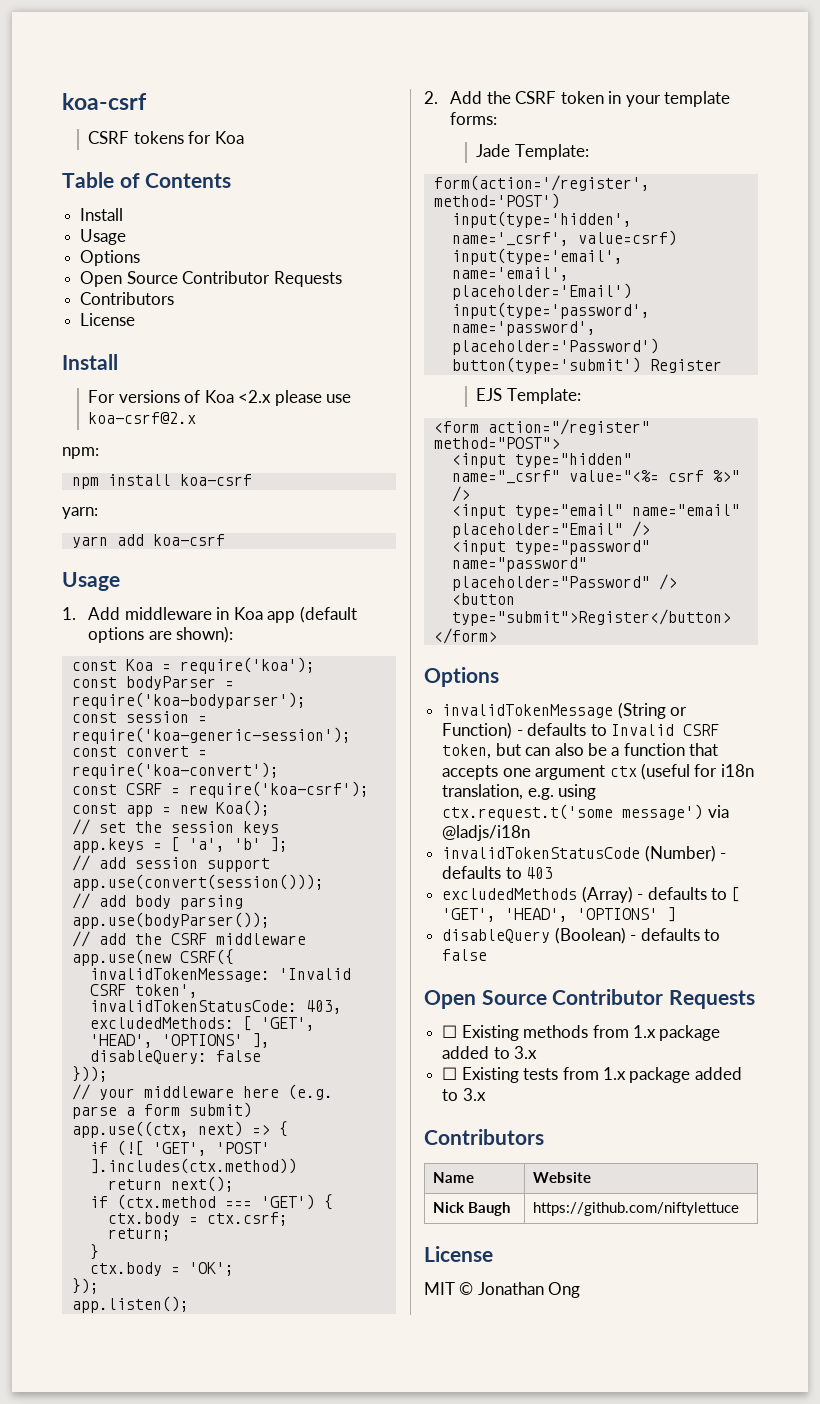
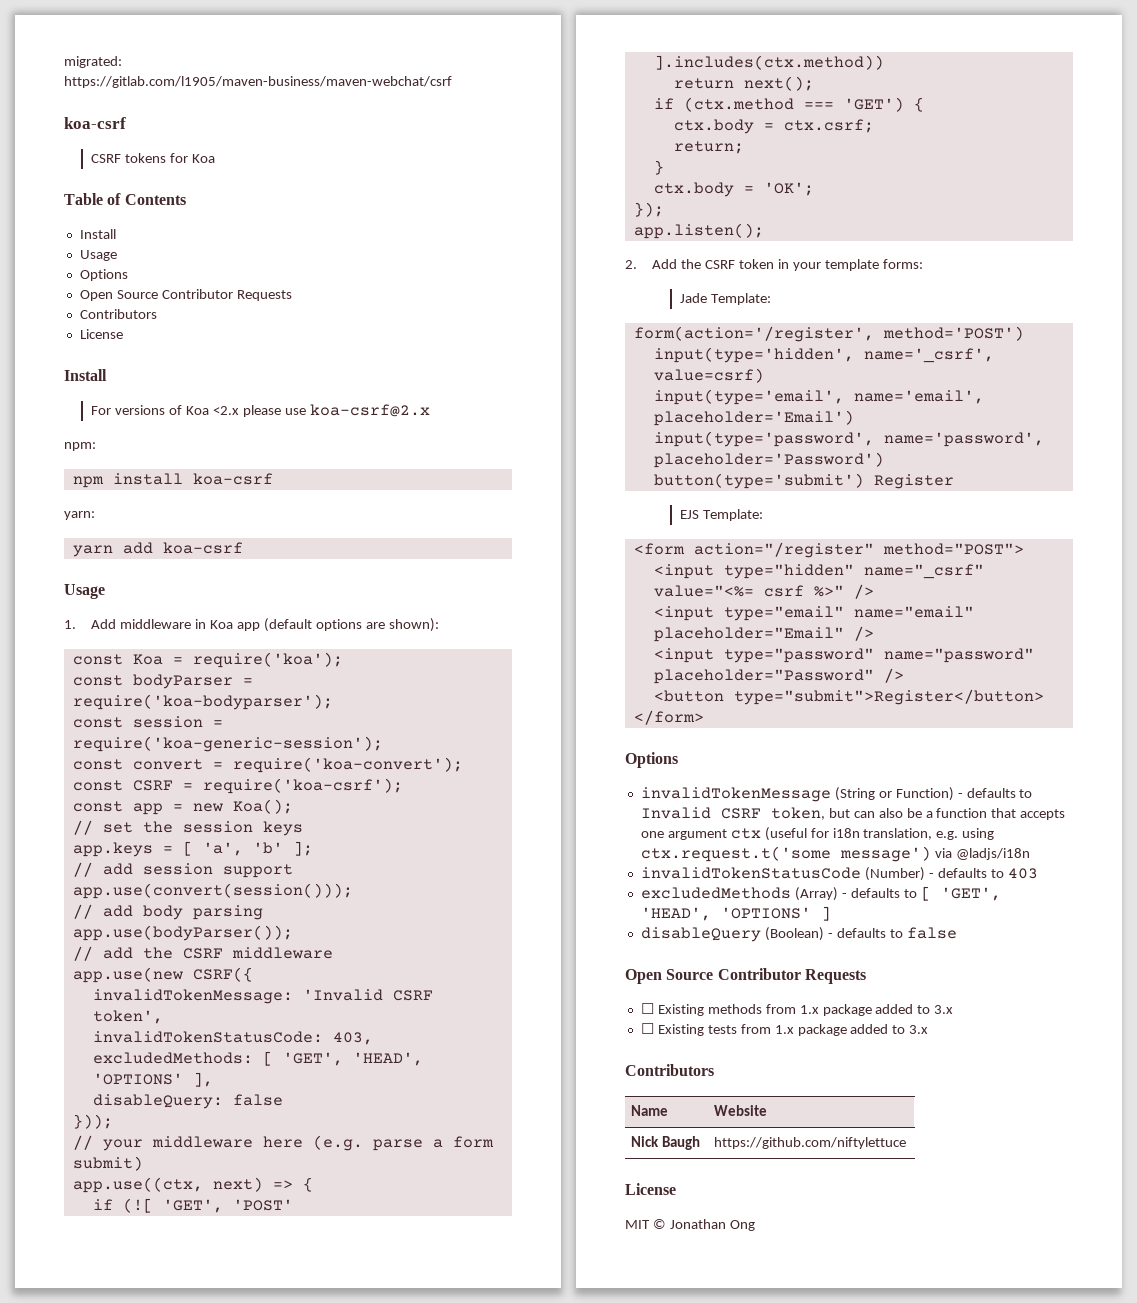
(62, 101) none -> [64,56,122,68] [64,76,452,88] migrated: https://gitlab.com/l1905/maven-business/maven-webchat/csrf //

